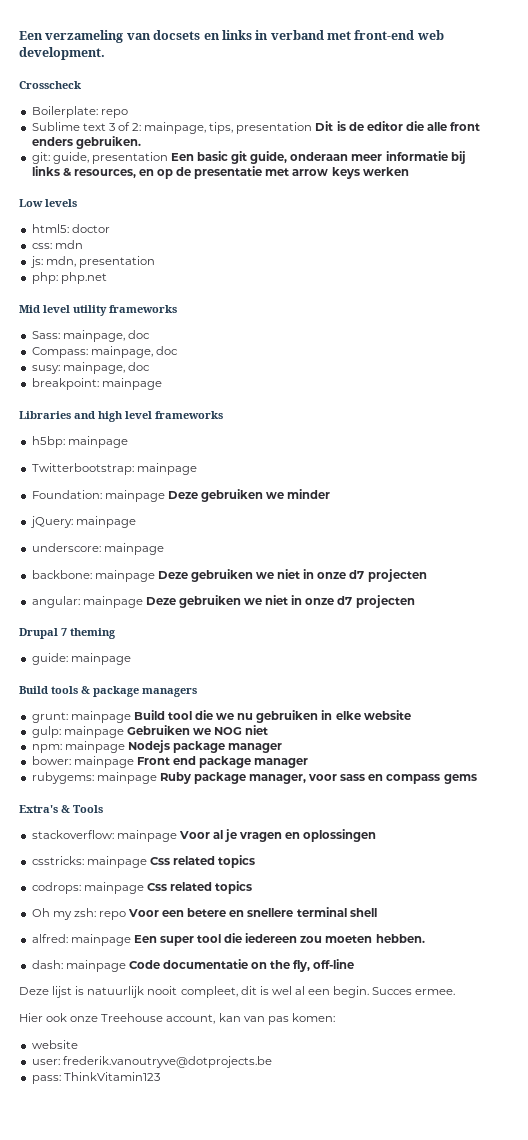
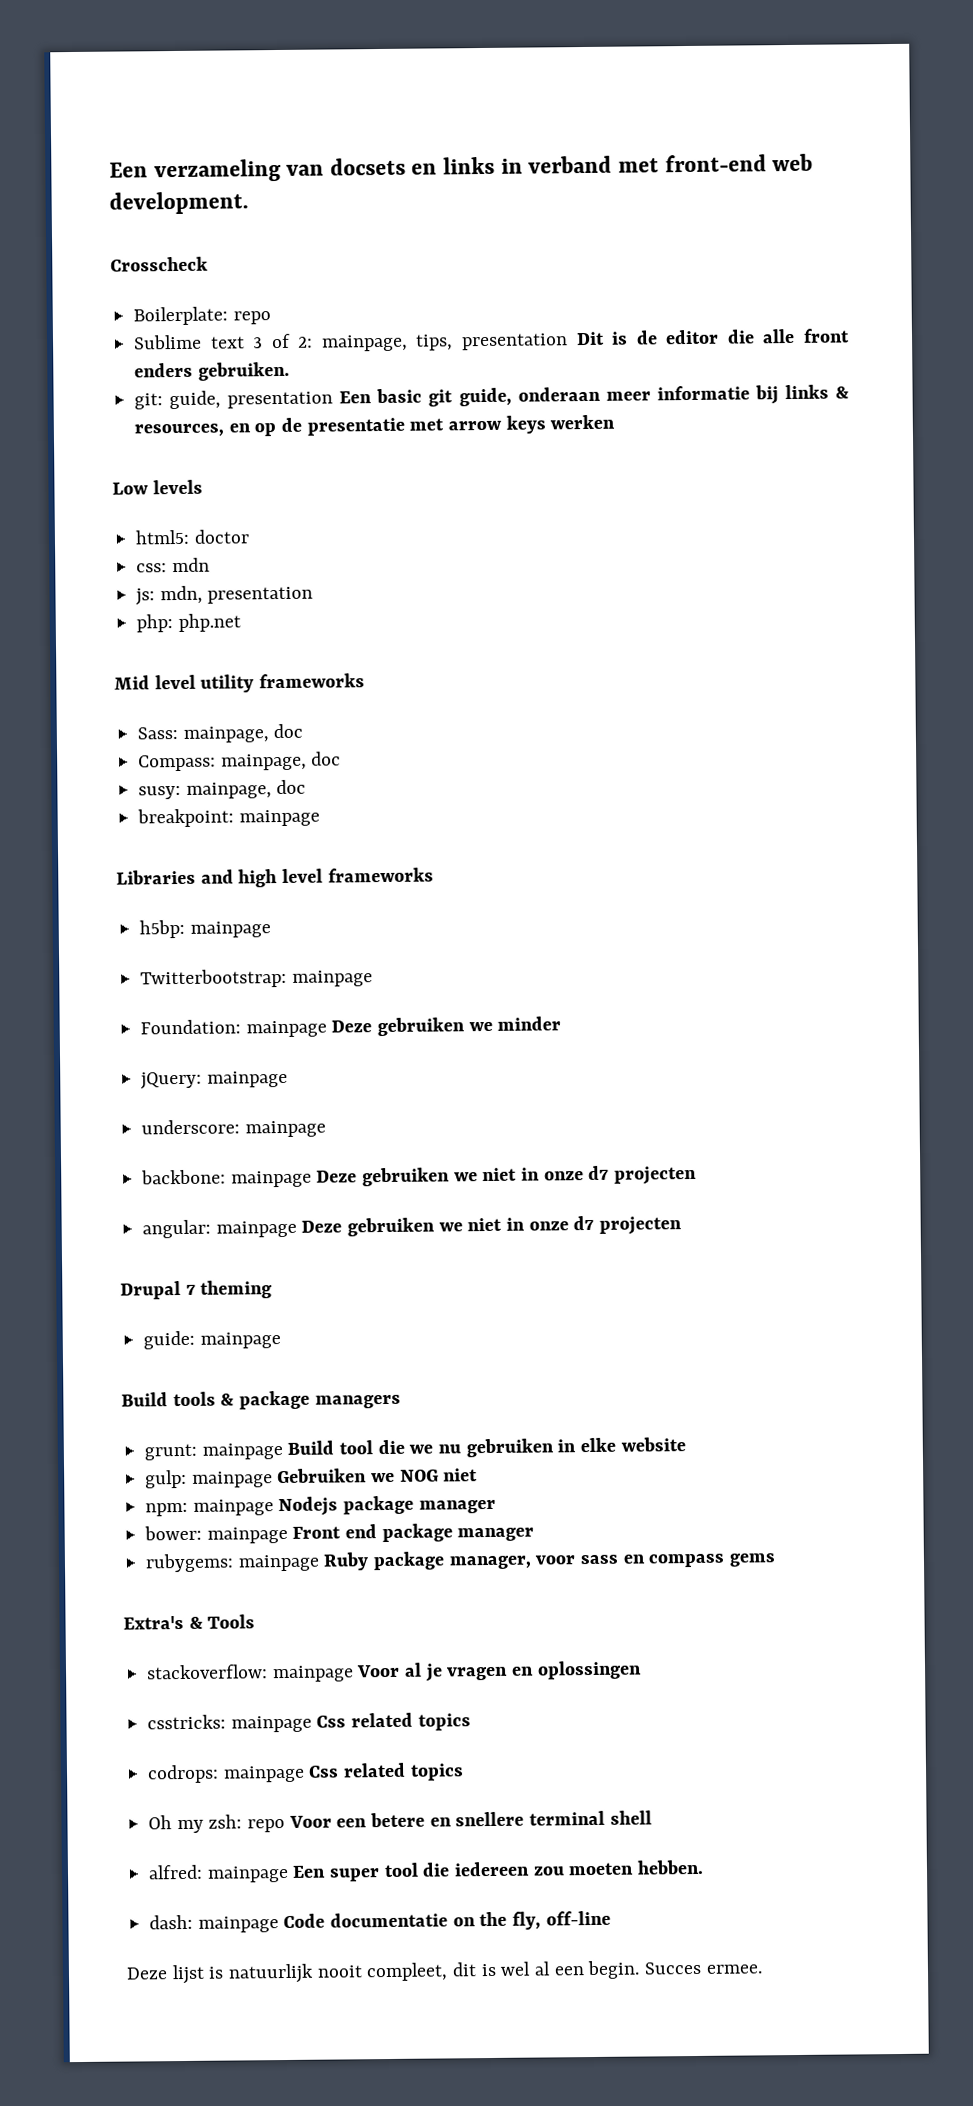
[19,1013,335,1025] [31,1040,78,1049] [31,1056,272,1068] [31,1072,160,1084] // Hier ook onze Treehouse account, kan van pas komen: // website // user: frederik.vanoutryve@dotprojects.be // pass: ThinkVitamin123 -> (763, 1969) none

